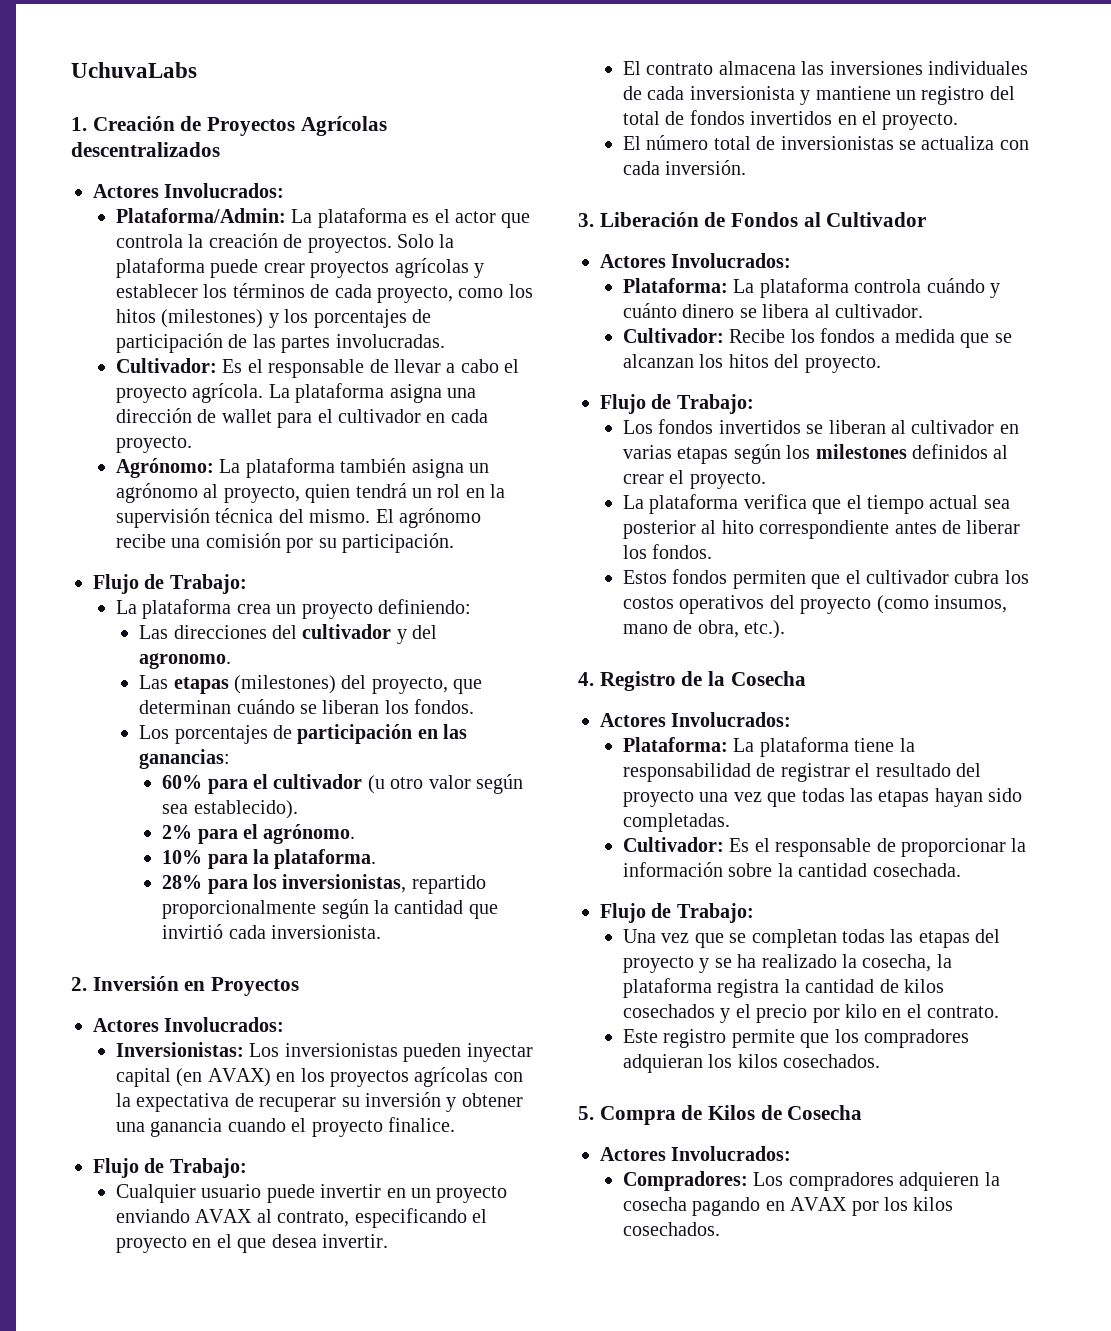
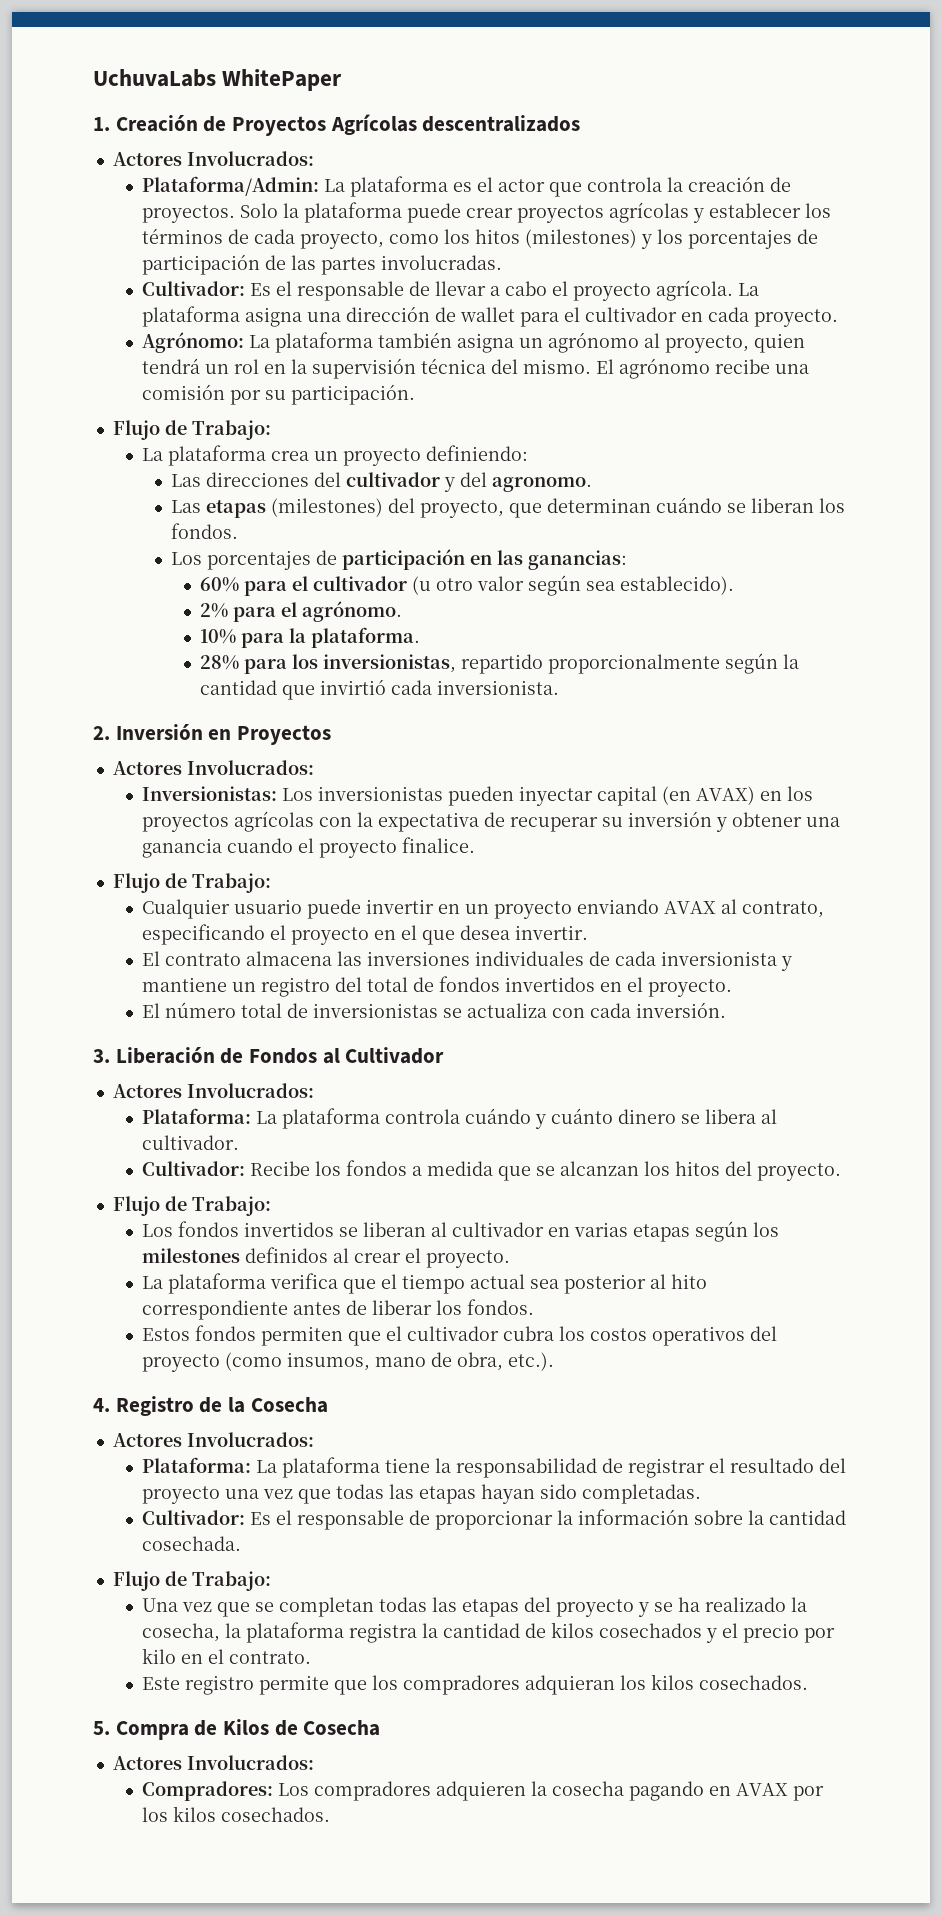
(197, 70) none -> [222,69,343,91] WhitePaper

